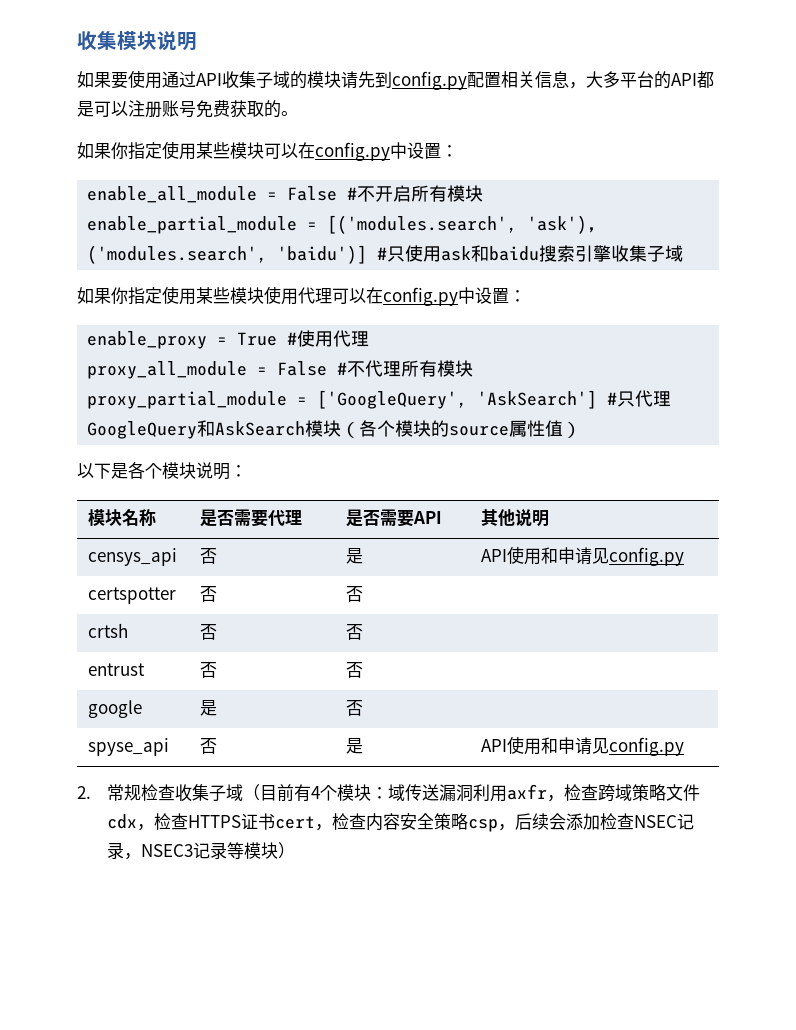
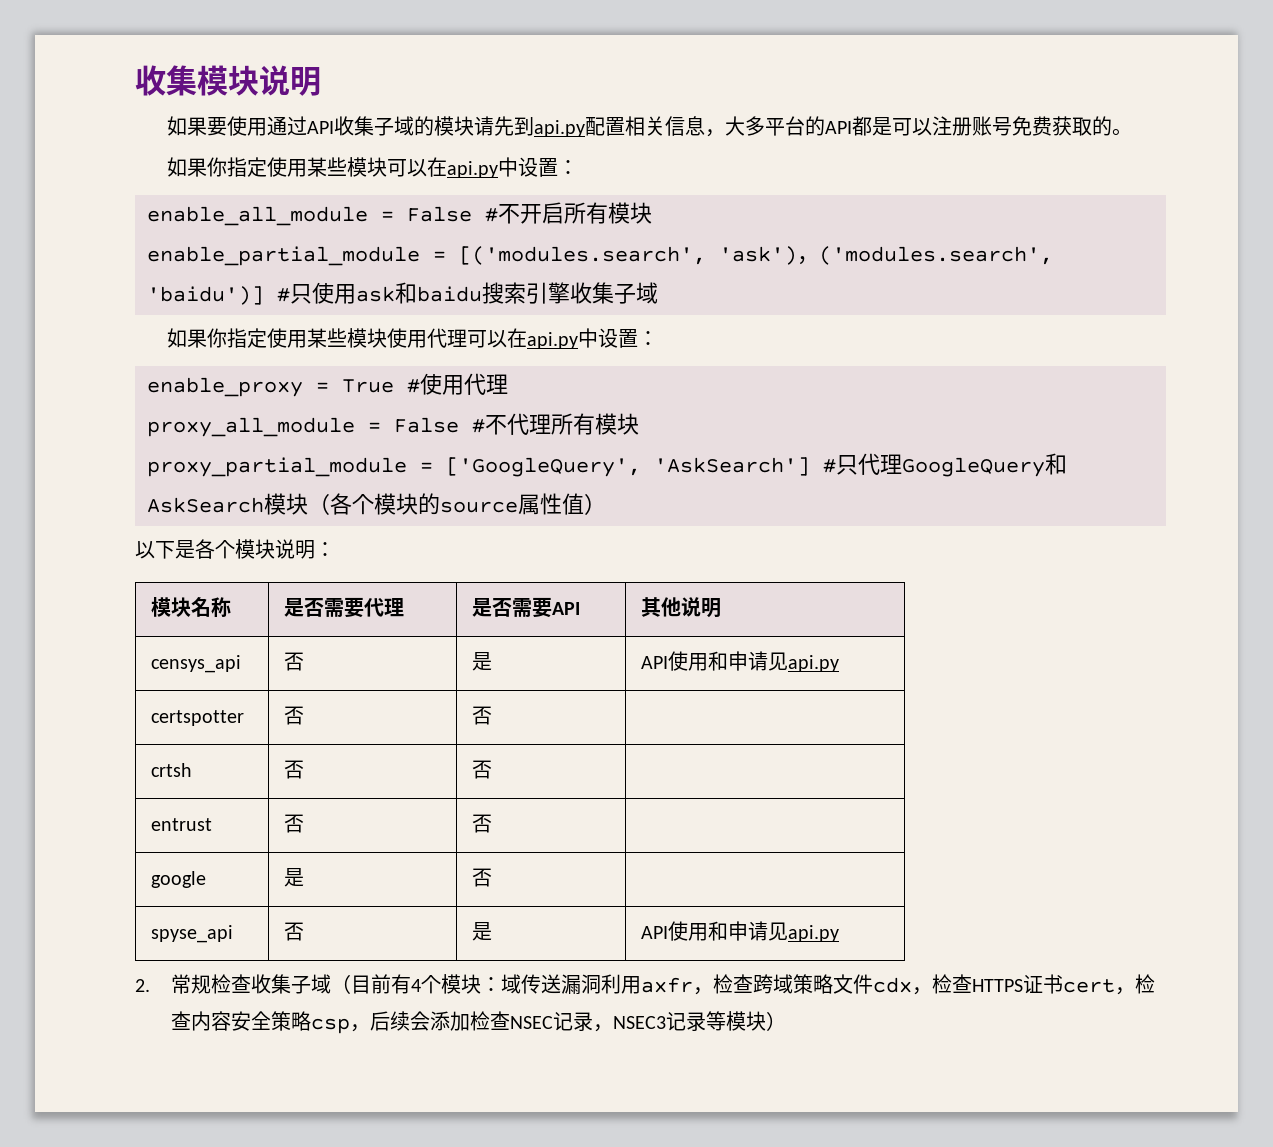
[392,71,467,90] config.py -> [534,120,586,137] api.py
[315,142,390,161] config.py -> [447,161,499,178] api.py
[383,287,458,306] config.py -> [527,332,579,349] api.py
[609,547,685,566] config.py -> [787,655,839,672] api.py
[609,737,685,756] config.py -> [787,925,839,942] api.py

